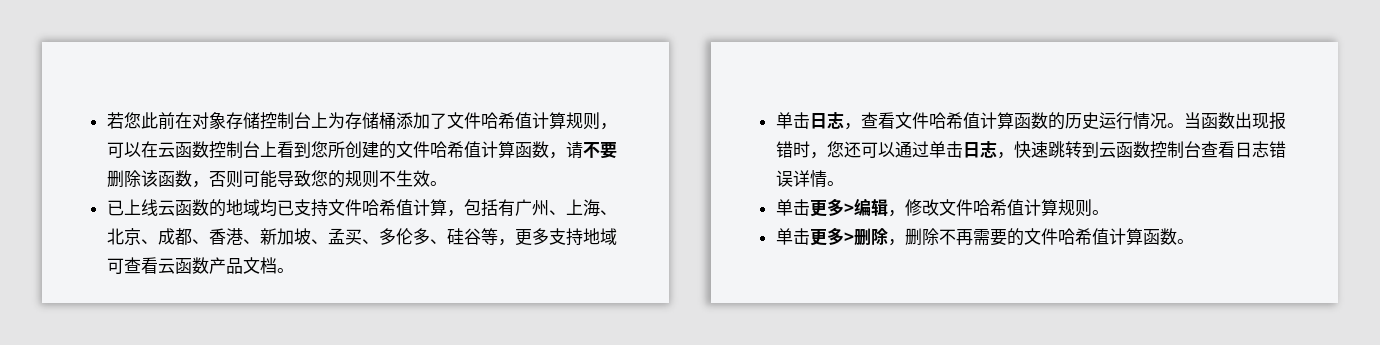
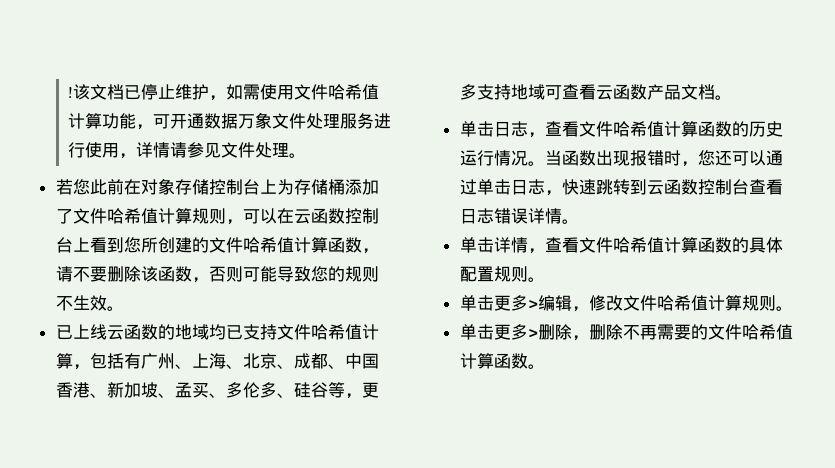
(106, 120) none -> [68,84,380,101] [68,112,392,130] [68,142,307,159] !该文档已停止维护，如需使用文件哈希值计算功能，可开通数据万象文件处理服务进行使用，详情请参见文件处理。 //
(209, 241) none -> [344,353,379,369] 中国
(844, 183) none -> [459,237,783,254] [459,266,545,282] // 单击详情，查看文件哈希值计算函数的具体配置规则。

